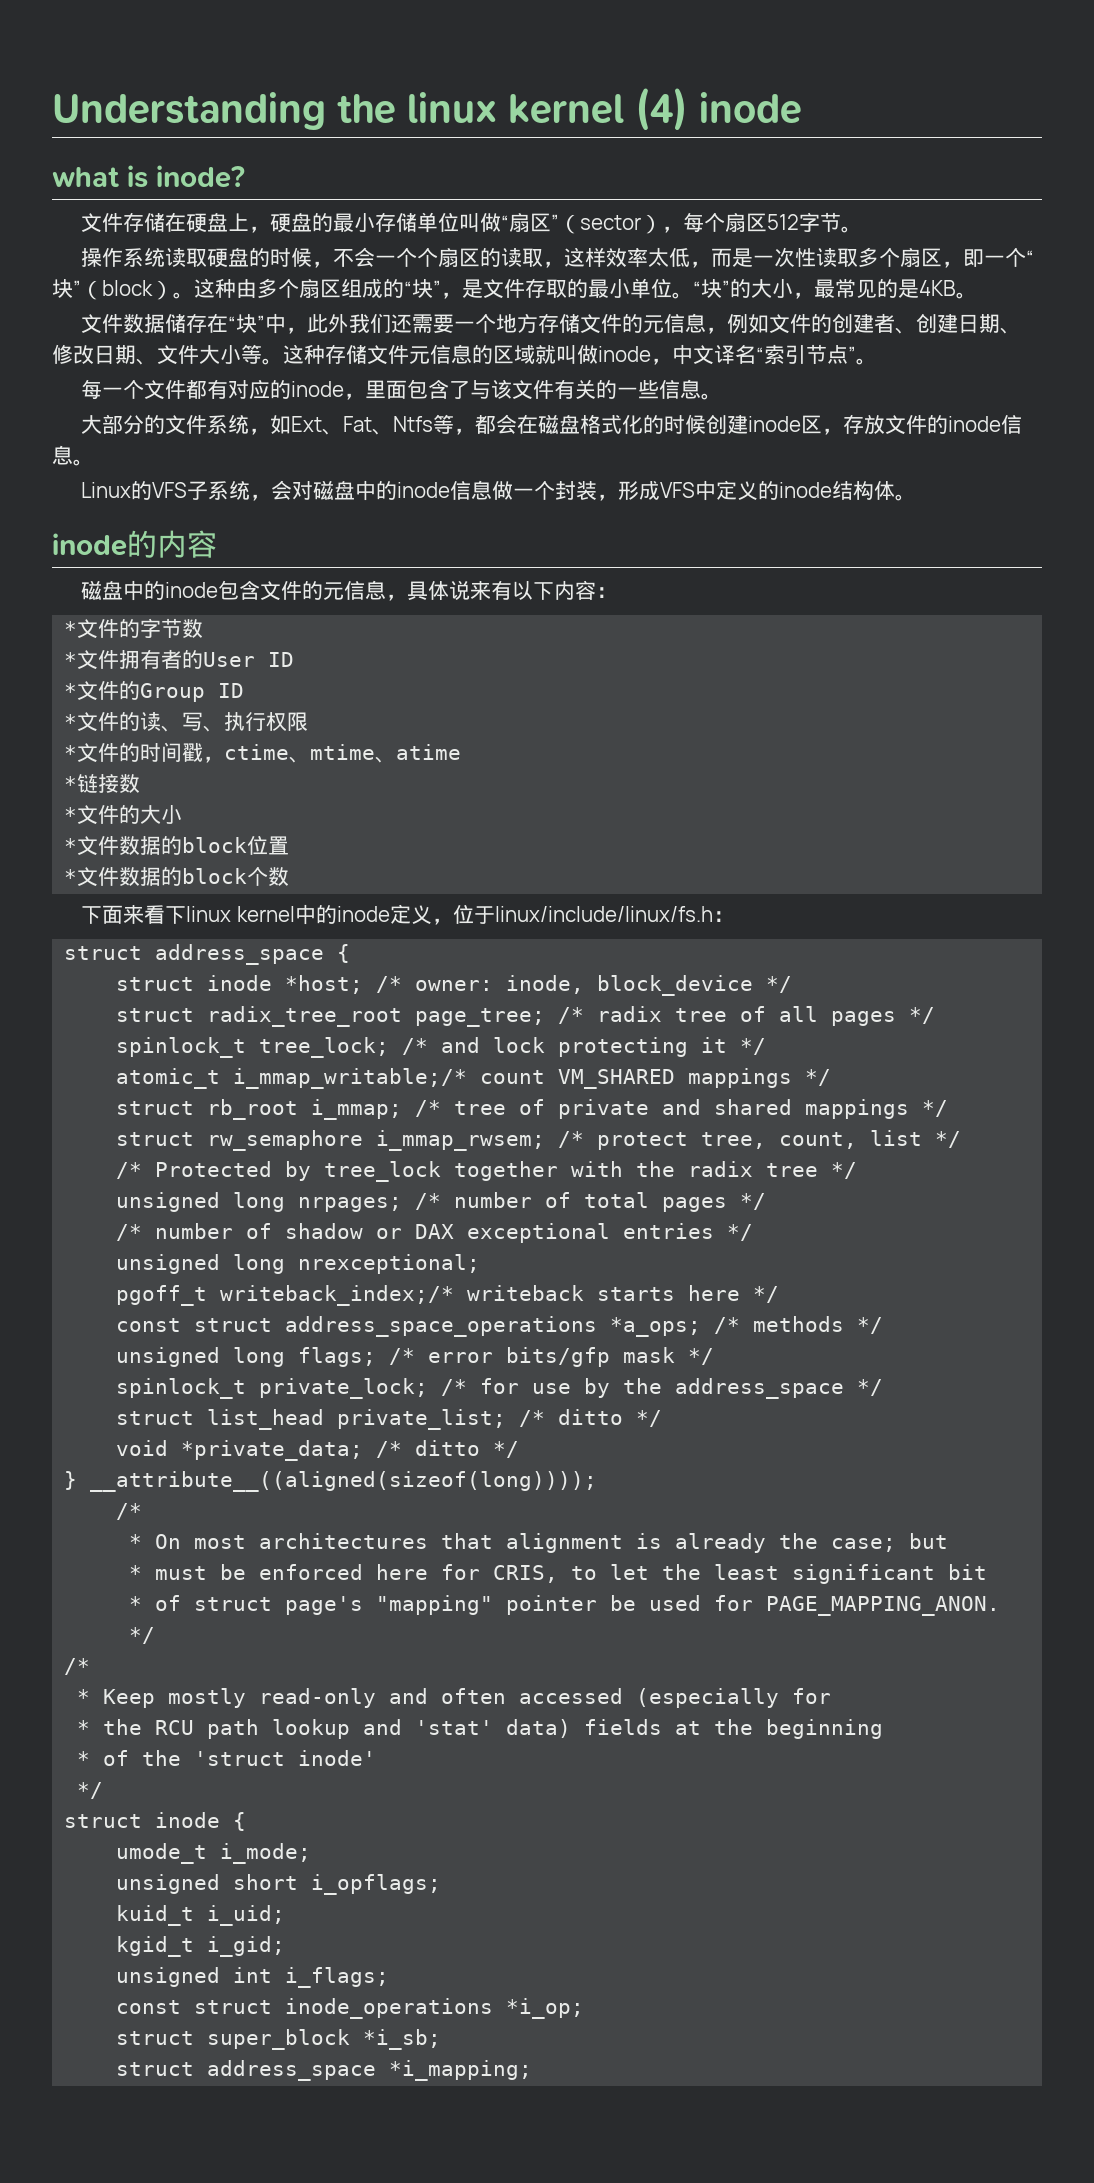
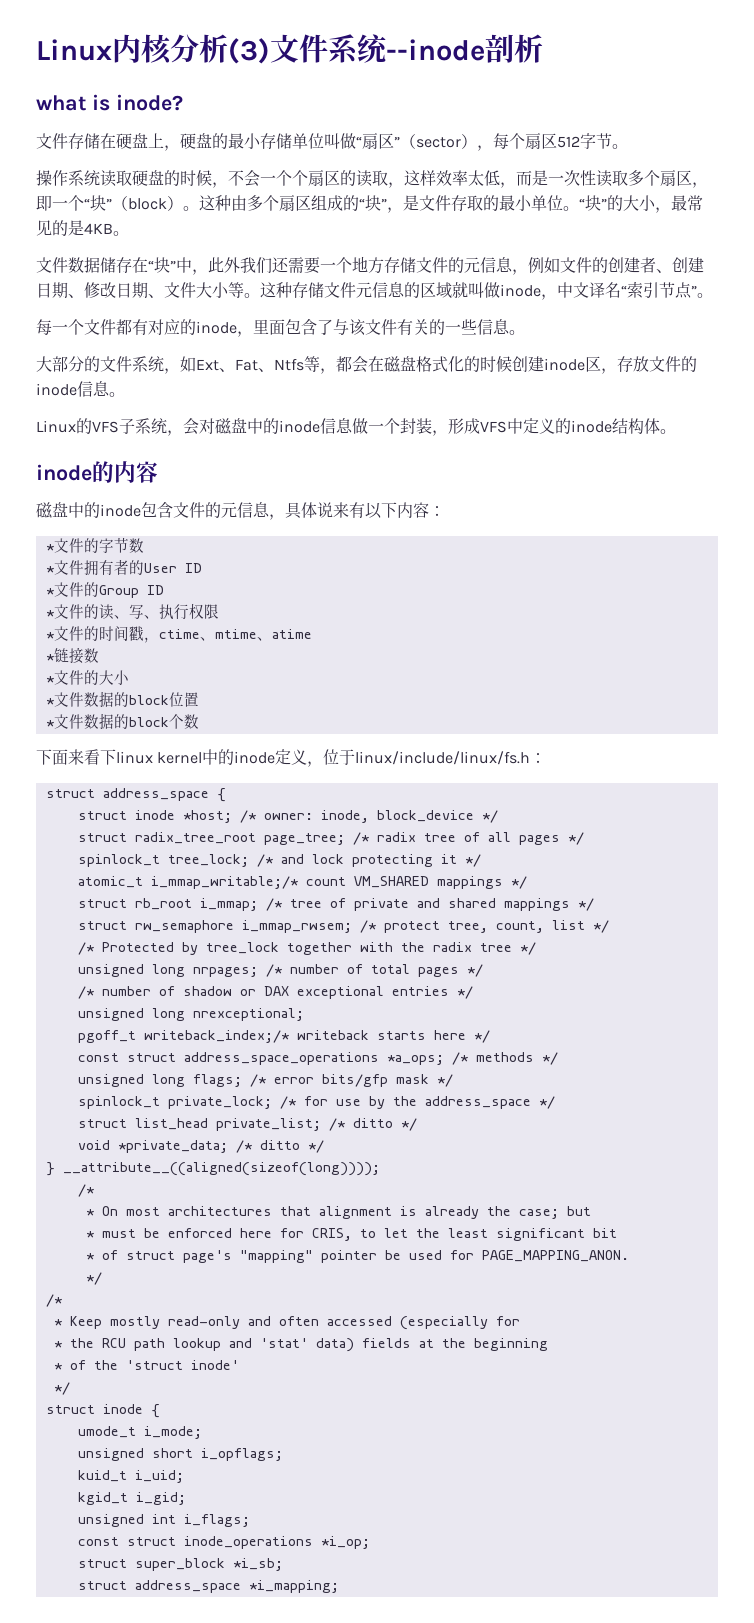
[52,87,802,131] Understanding the linux kernel (4) inode -> [36,34,543,65] Linux内核分析(3)文件系统--inode剖析

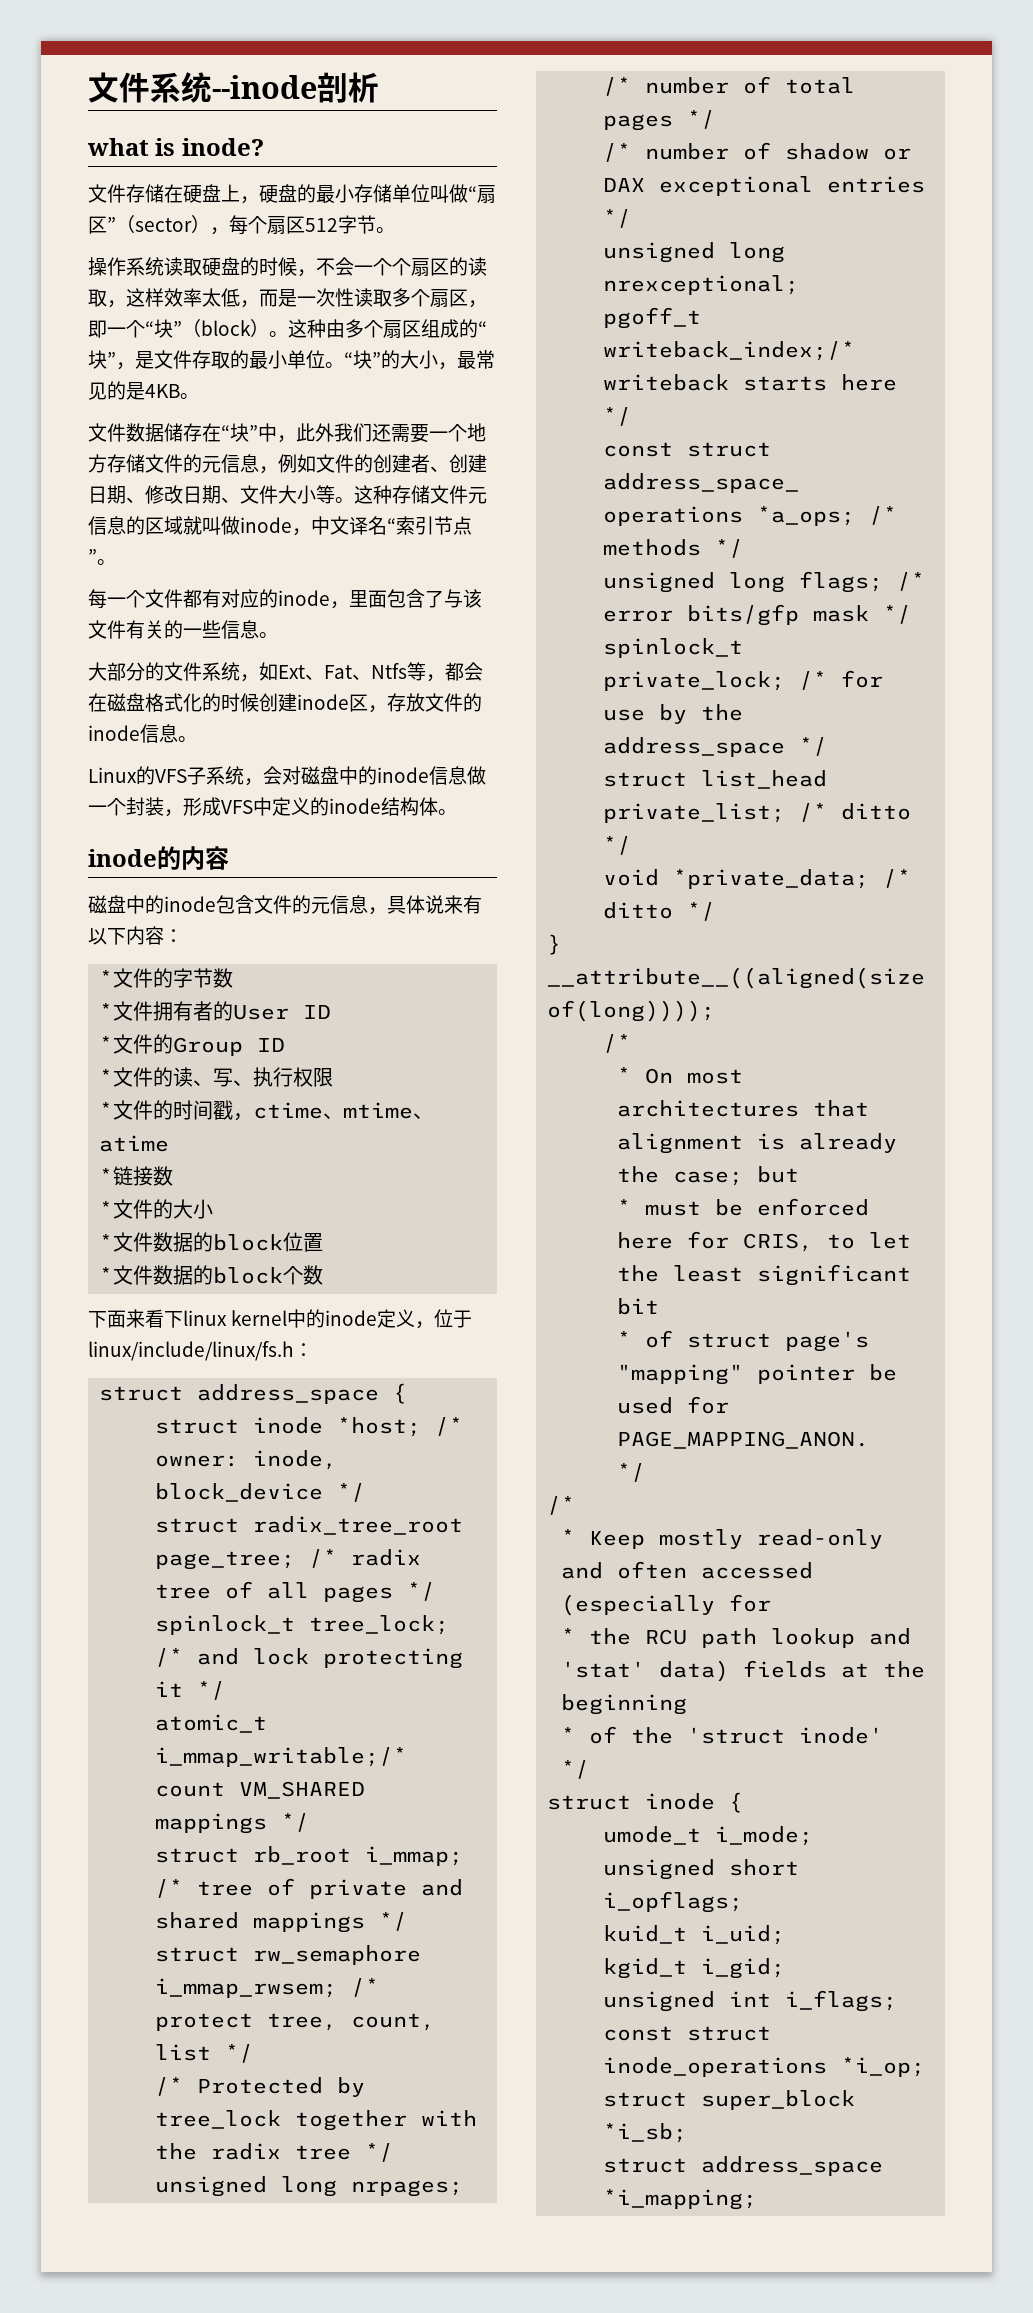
[36,34,270,65] Linux内核分析(3) -> (88, 87) none

